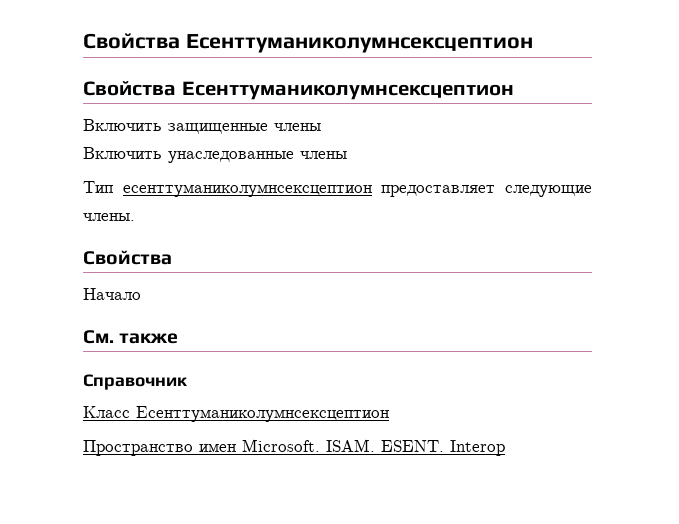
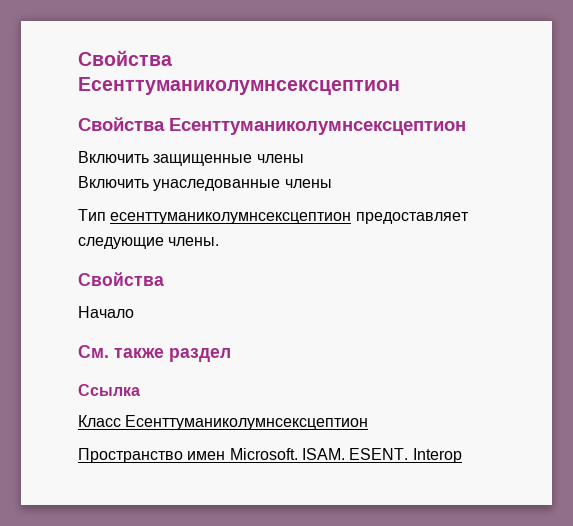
[83,374,188,390] // Справочник -> [169,348,231,362] [78,384,140,396] раздел // Ссылка

